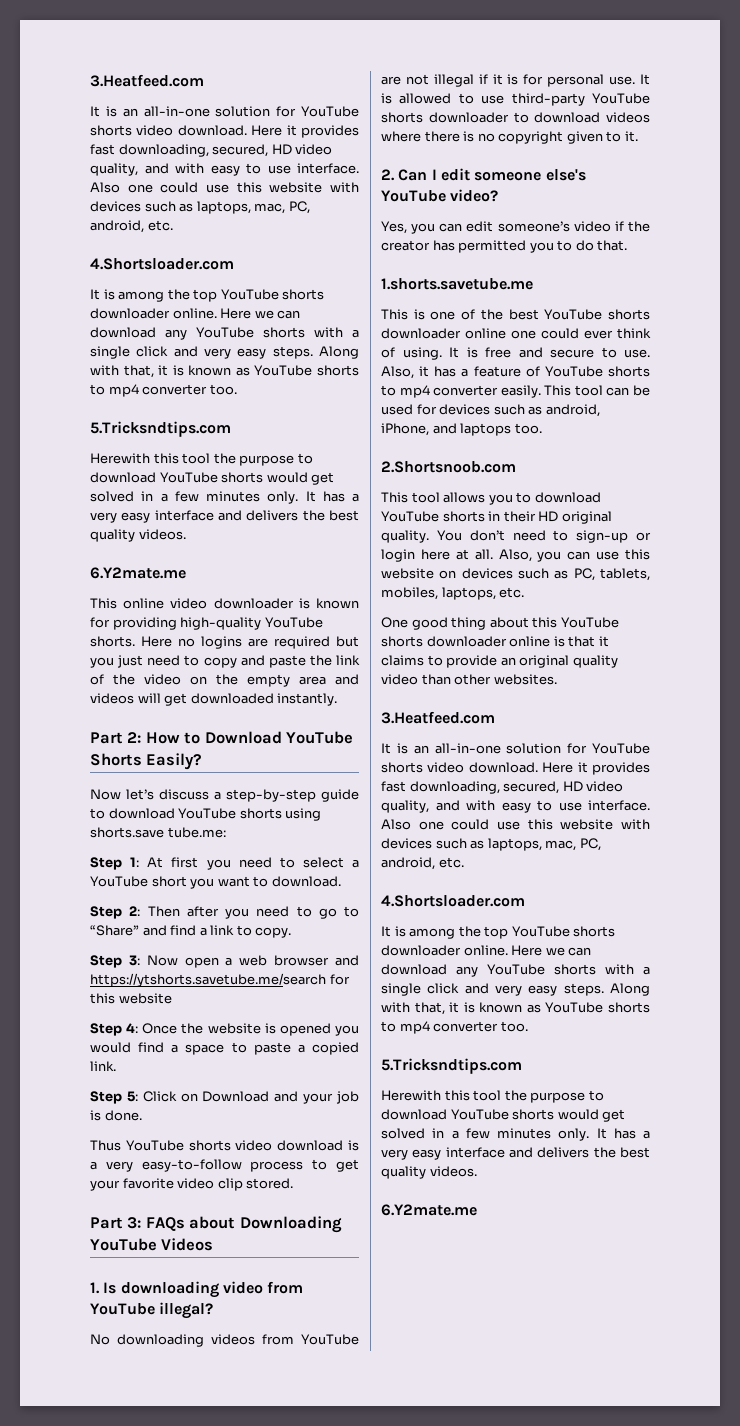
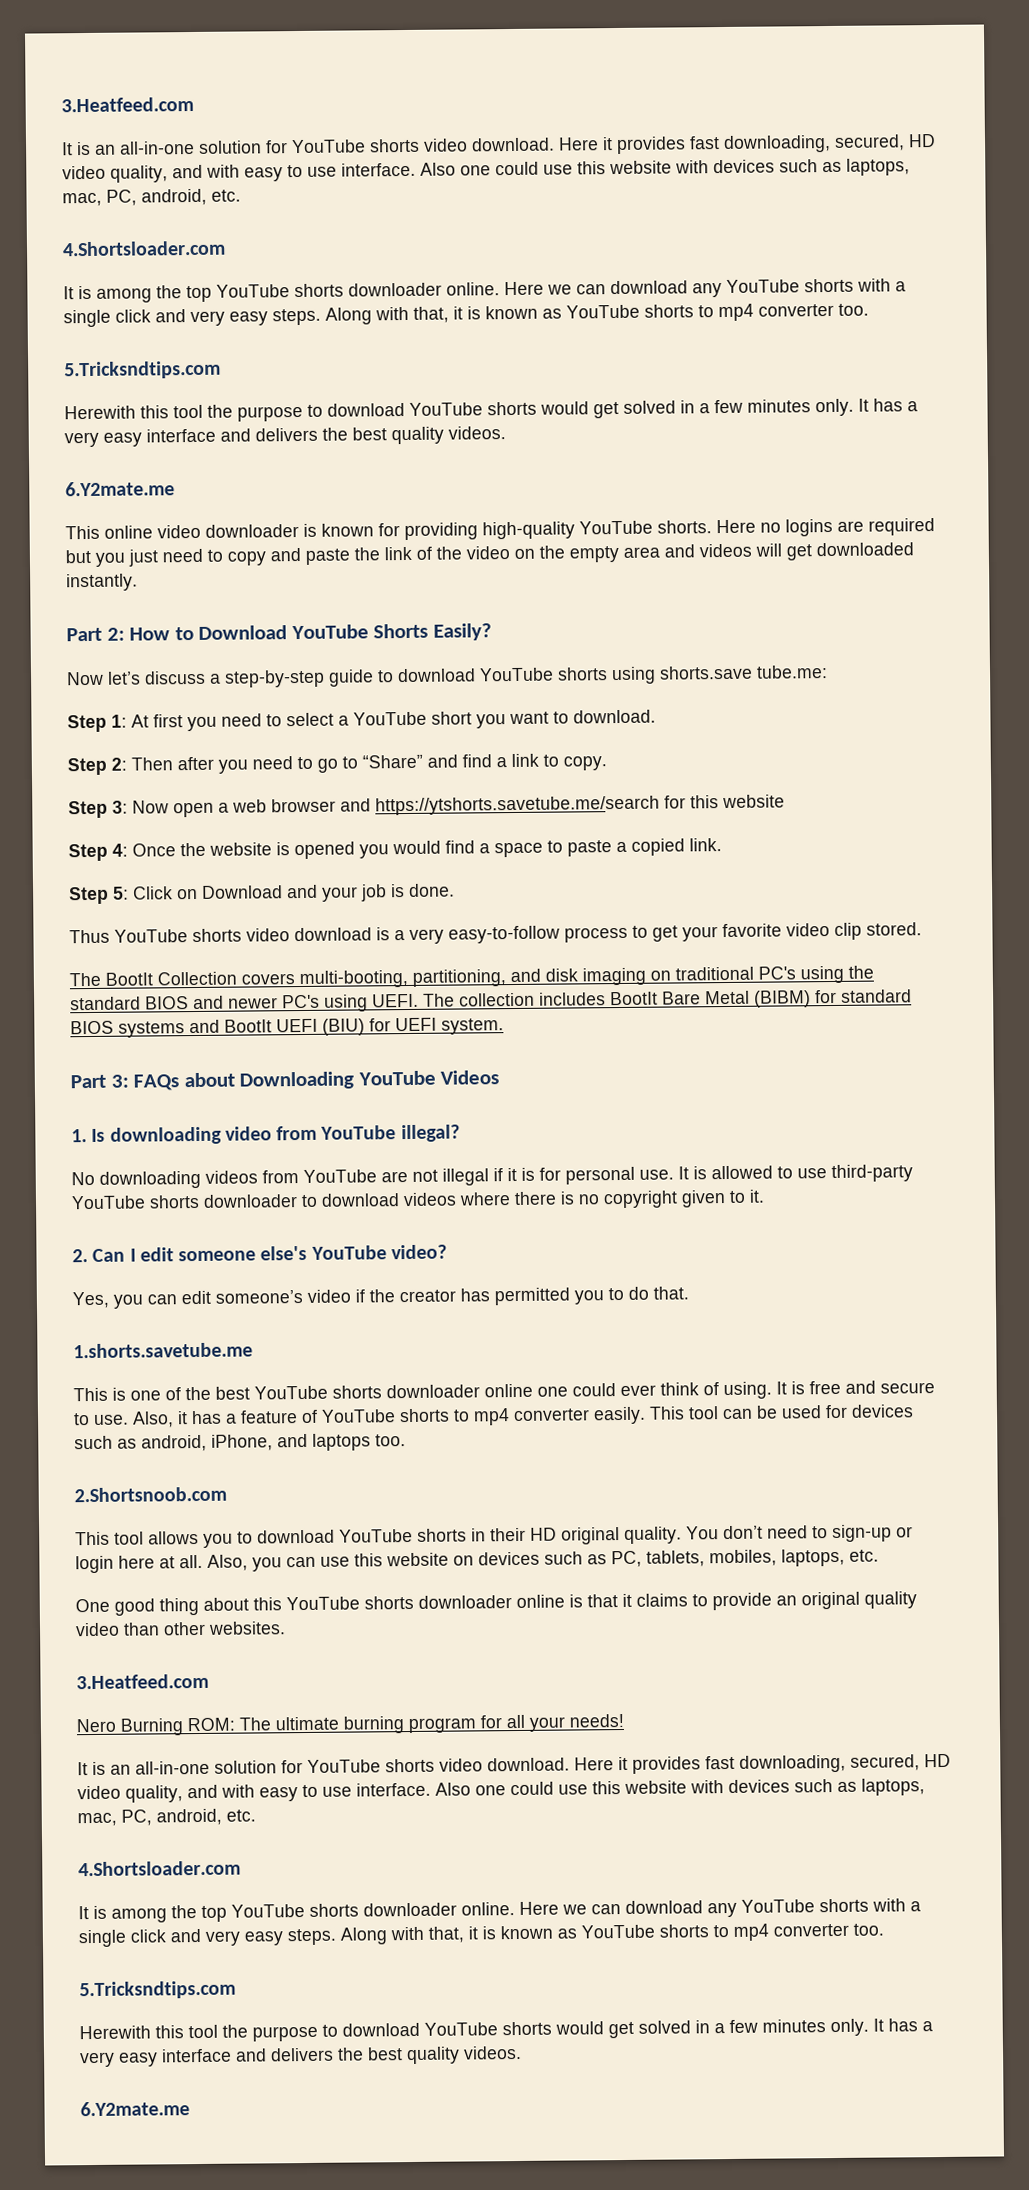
(294, 1183) none -> [69,965,874,989] [70,989,912,1012] [70,1017,504,1038] // The BootIt Collection covers multi-booting, partitioning, and disk imaging on traditional PC's using the standard BIOS and newer PC's using UEFI. The collection includes BootIt Bare Metal (BIBM) for standard BIOS systems and BootIt UEFI (BIU) for UEFI system.
(495, 717) none -> [76,1713,624,1736] // Nero Burning ROM: The ultimate burning program for all your needs!

